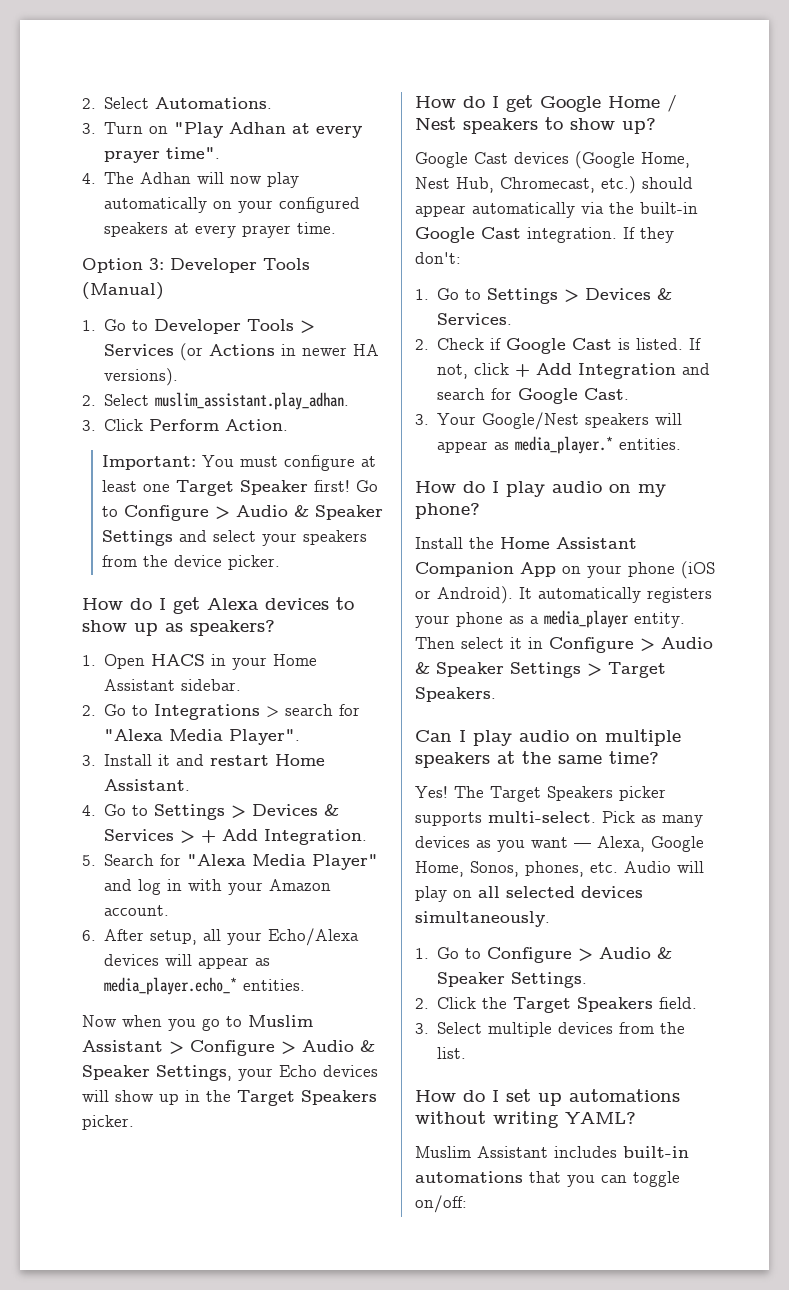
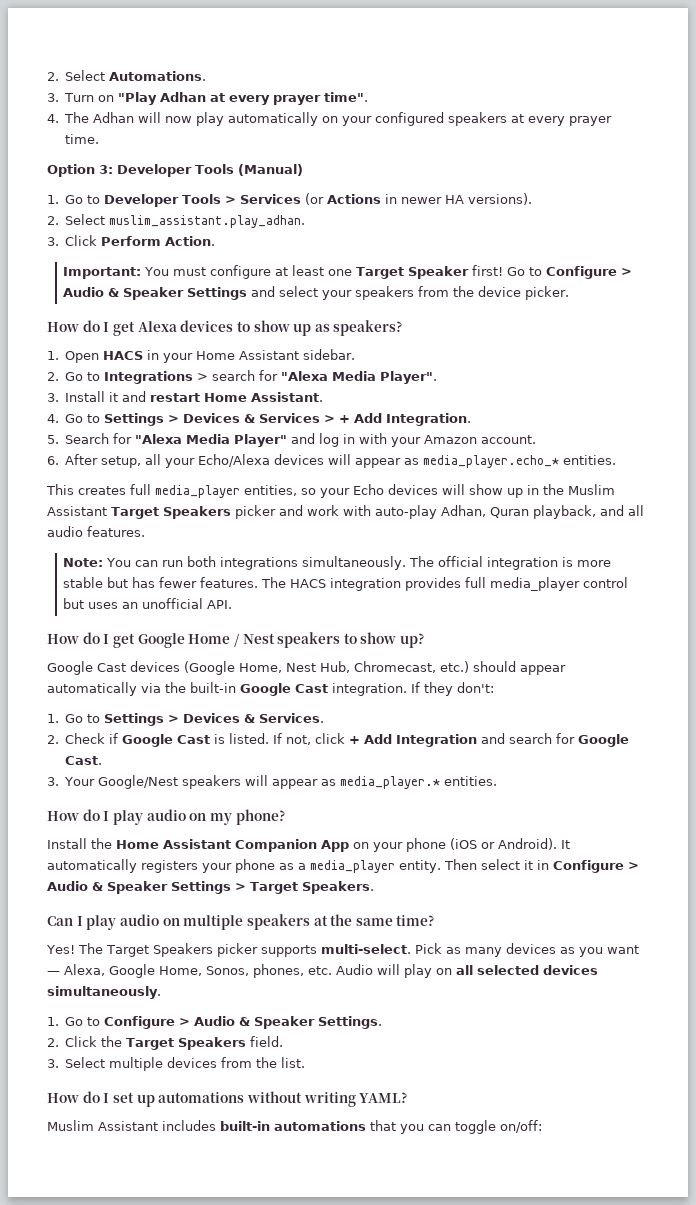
[82,1015,313,1031] [82,1040,375,1056] [82,1065,232,1081] Now when you go to Muslim Assistant > Configure > Audio & Speaker Settings, -> [46,484,316,498] This creates full media_player entities, so
[237,1090,377,1106] [82,1115,134,1130] Target Speakers picker. -> [568,484,615,495] [47,505,644,519] [47,526,145,537] [63,556,612,570] [63,577,629,591] [63,598,233,609] Muslim Assistant Target Speakers picker and work with auto-play Adhan, Quran playback, and all audio features. // Note: You can run both integrations simultaneously. The official integration is more stable but has fewer features. The HACS integration provides full media_player control but uses an unofficial API.

